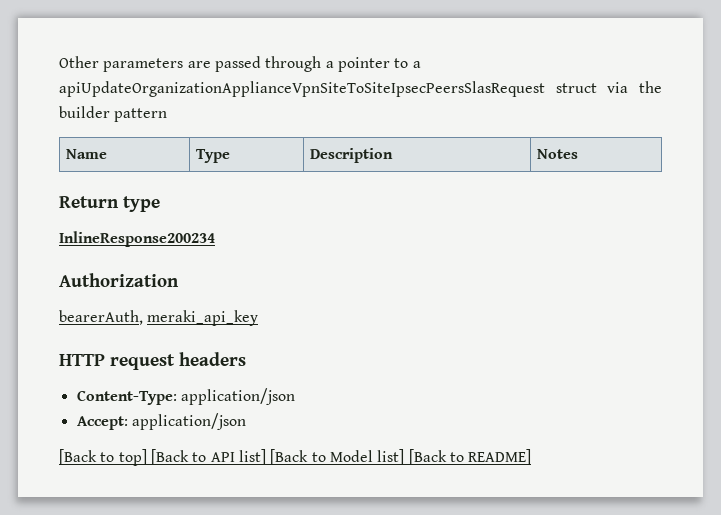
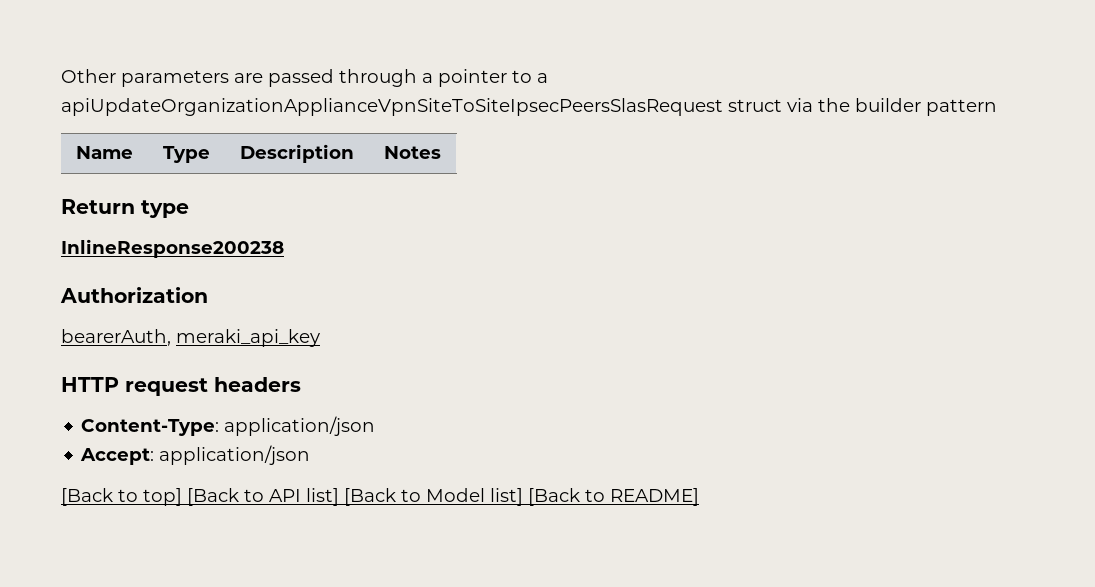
[59,231,215,247] InlineResponse200234 -> [61,239,284,258] InlineResponse200238

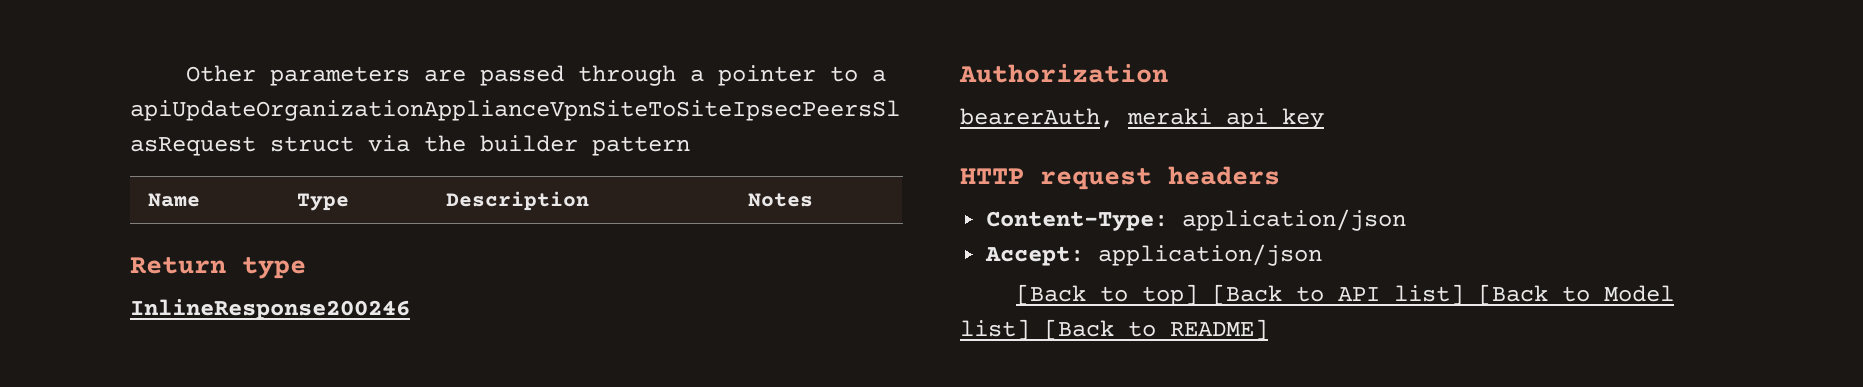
[61,239,284,258] InlineResponse200238 -> [130,299,410,320] InlineResponse200246

